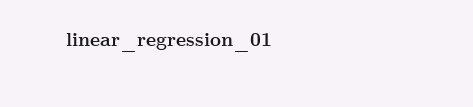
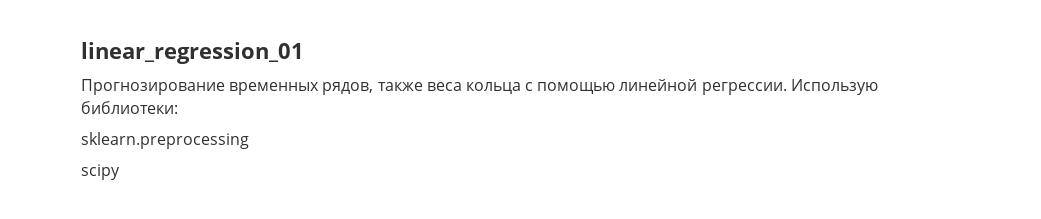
(272, 42) none -> [81,79,878,95] [81,101,178,114] [81,132,249,149] [81,164,120,180] // Прогнозирование временных рядов, также веса кольца с помощью линейной регрессии. Использую библиотеки: // sklearn.preprocessing // scipy

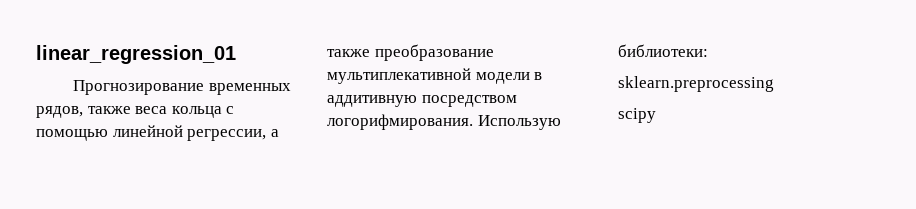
[701,82,787,95] регрессии. -> [187,129,279,141] [327,44,494,61] [327,68,543,84] [327,95,517,107] [327,114,473,130] регрессии, а также преобразование мультиплекативной модели в аддитивную посредством логорифмирования.

